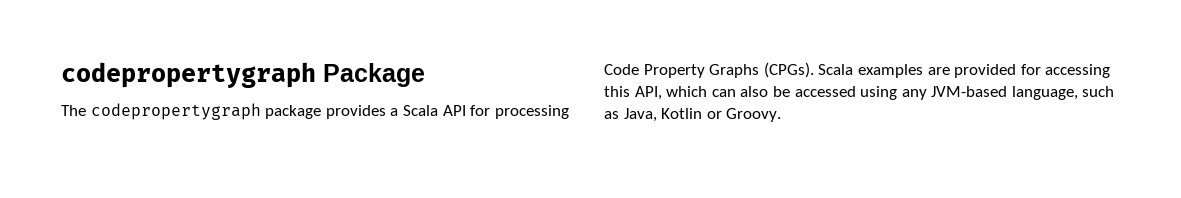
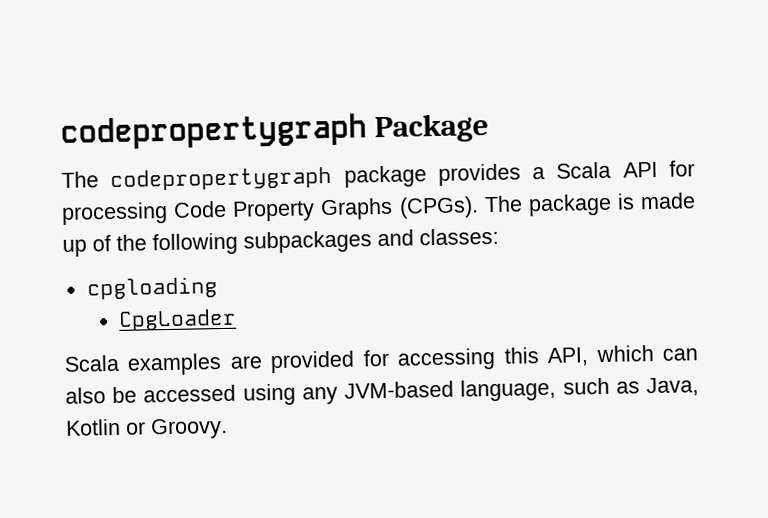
(814, 70) none -> [483,192,696,217] [62,227,499,257] [86,277,218,300] [118,308,238,331] The package is made up of the following subpackages and classes: // cpgloading // CpgLoader //

